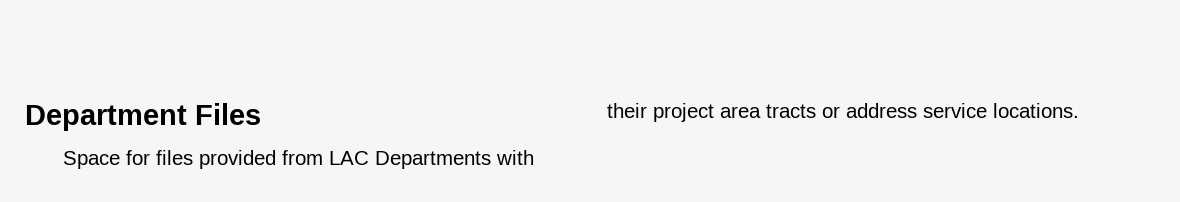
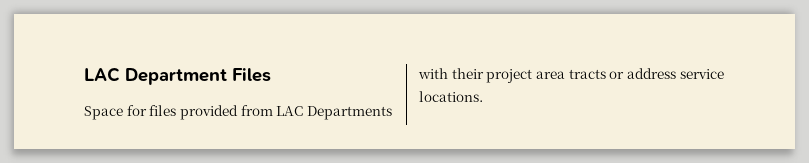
(25, 118) none -> [84,67,120,82] LAC

